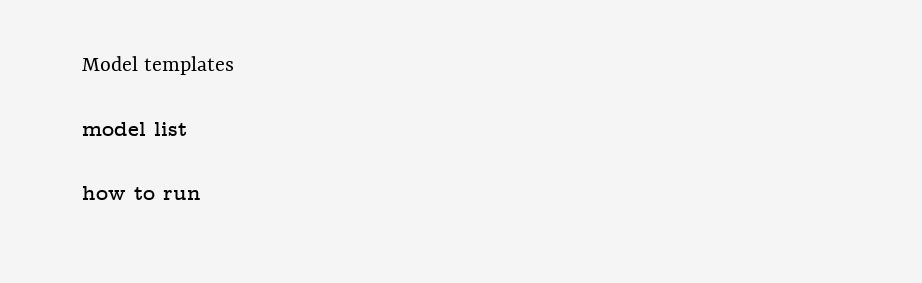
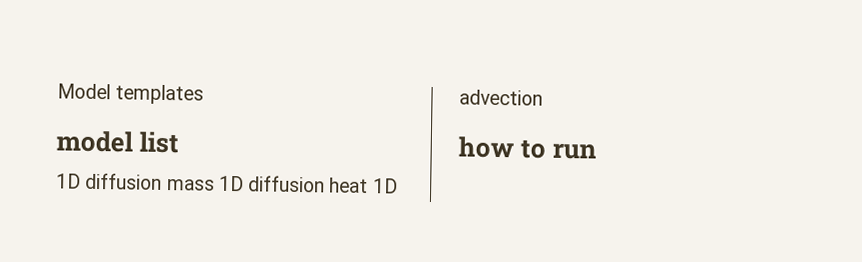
(187, 129) none -> [56,172,398,194] [459,89,543,106] // 1D diffusion mass 1D diffusion heat 1D advection

